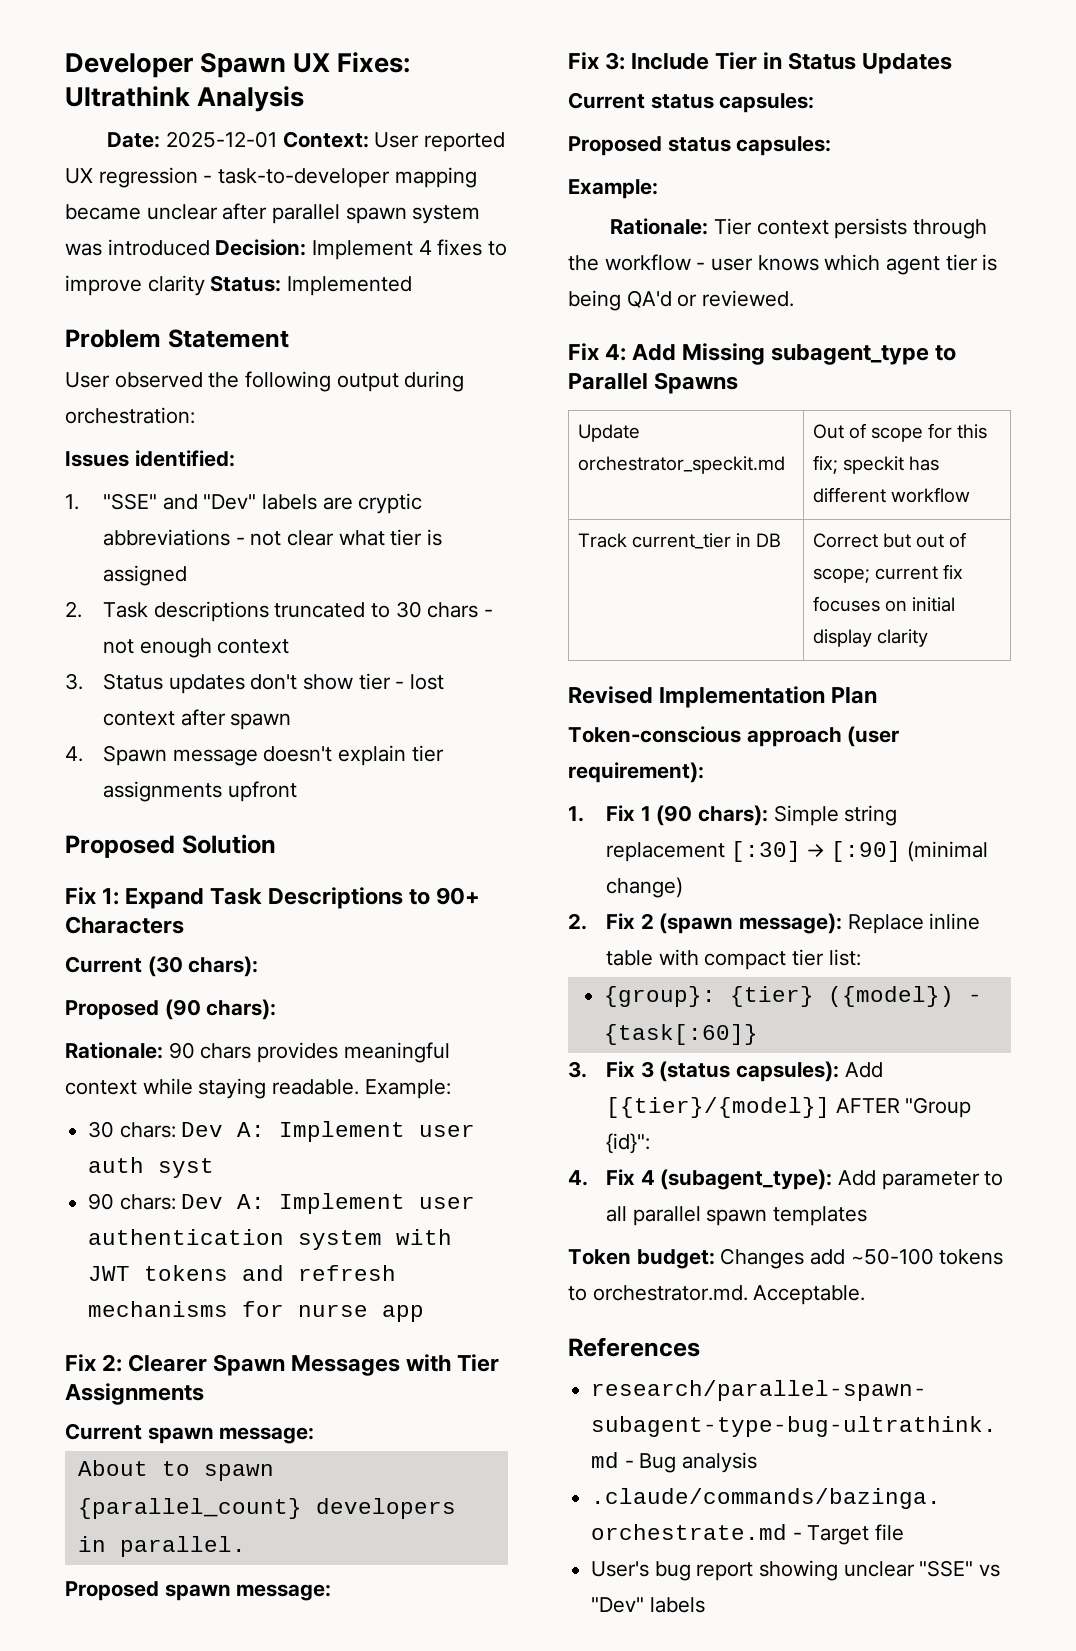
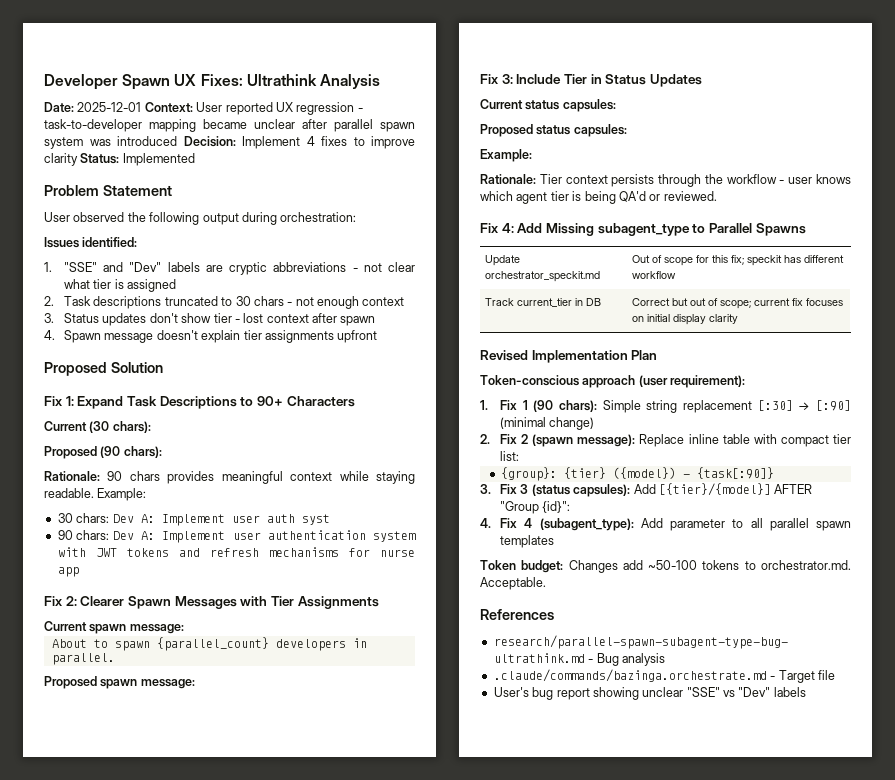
[603,1024,758,1045] {task[:60]} -> [697,467,775,479] {task[:90]}

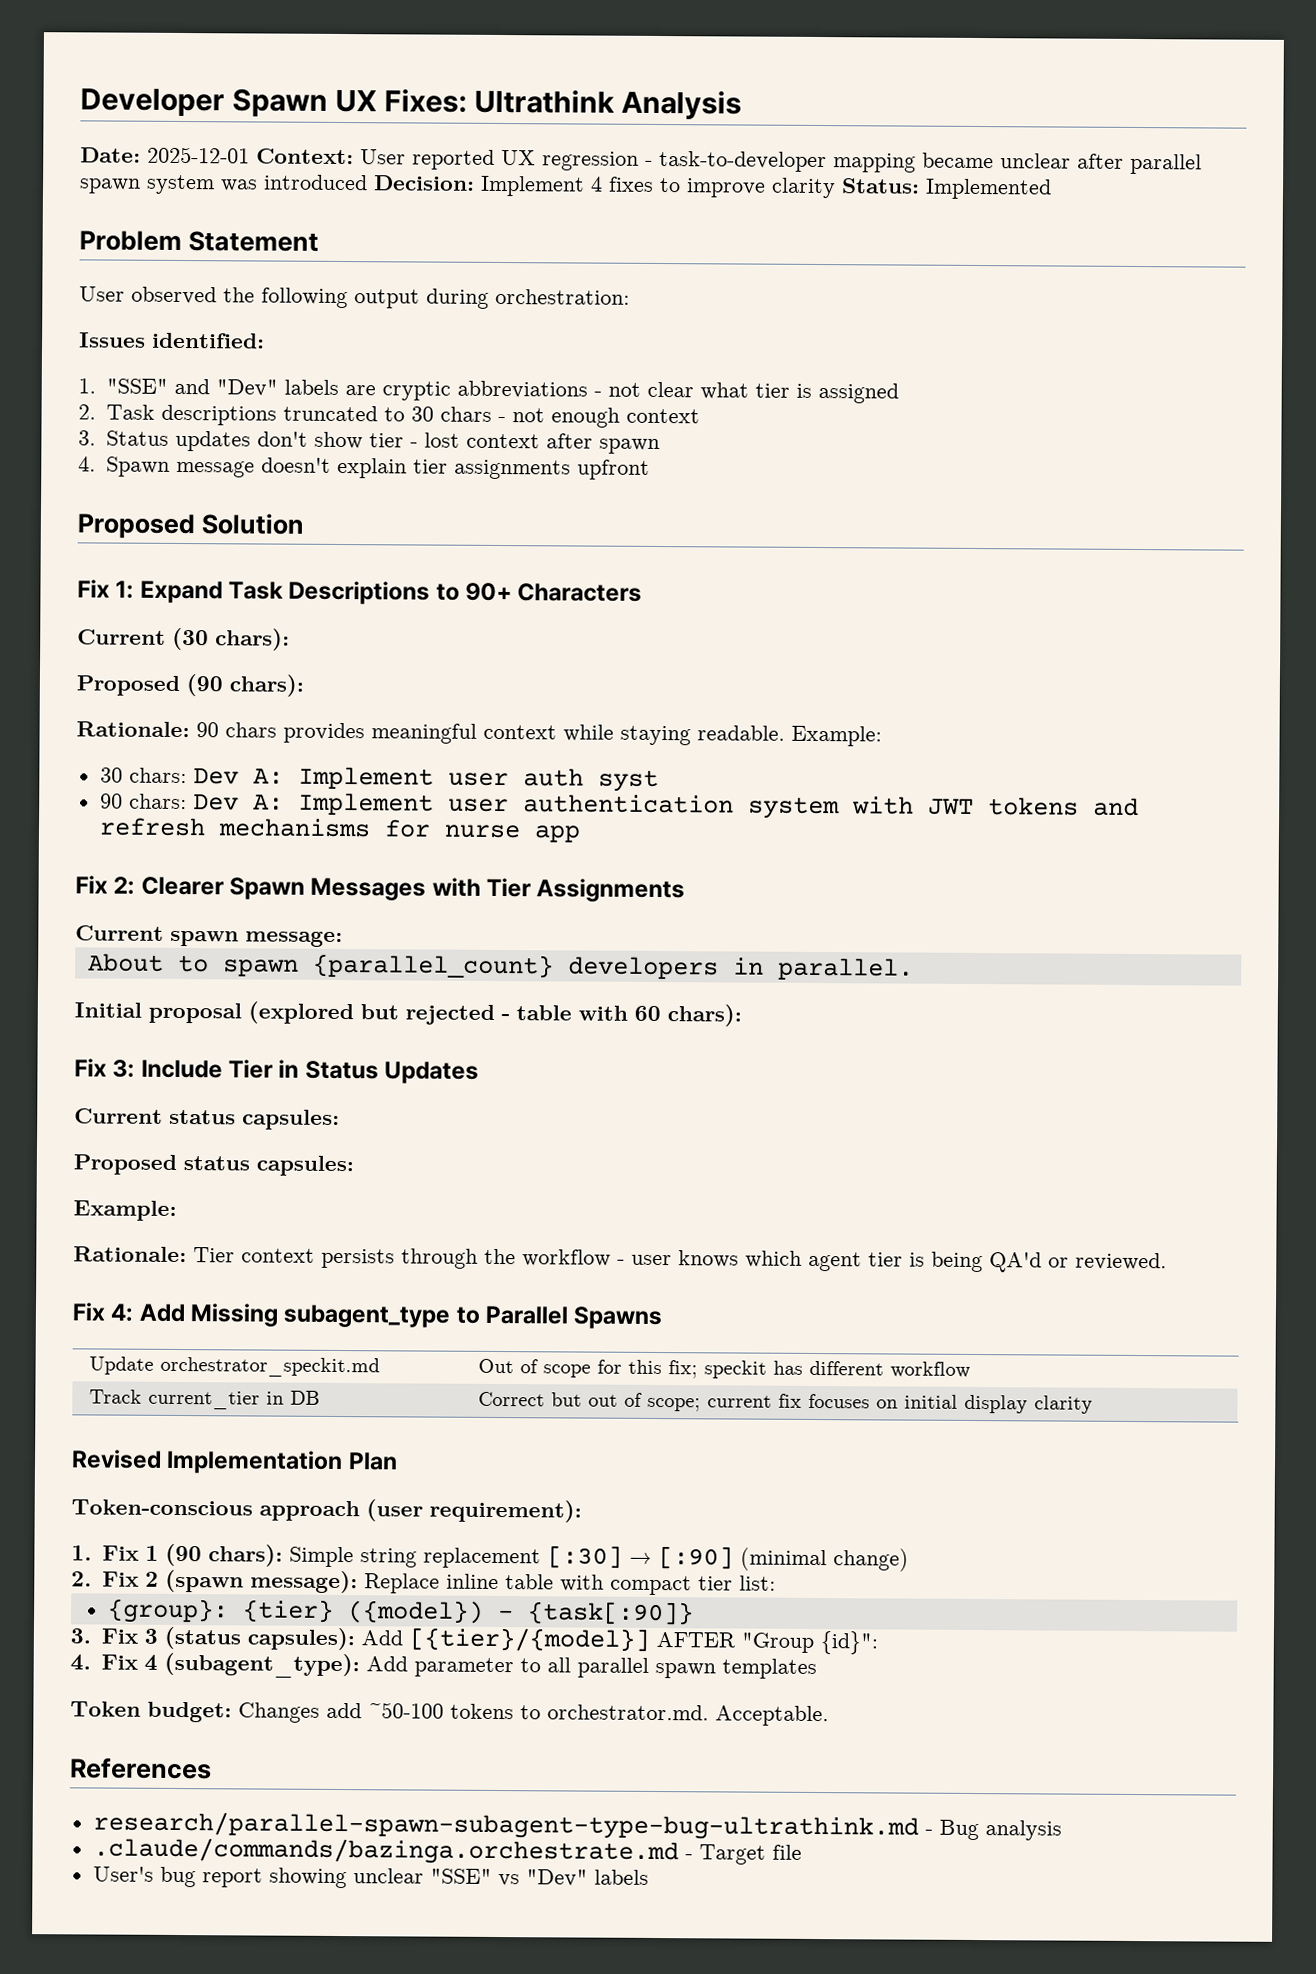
[44,676,195,689] Proposed spawn message: -> [74,1001,742,1027] Initial proposal (explored but rejected - table with 60 chars):

